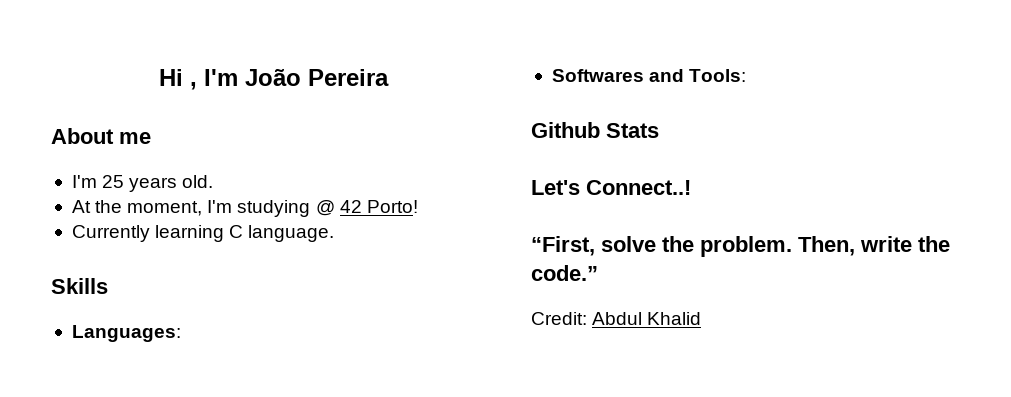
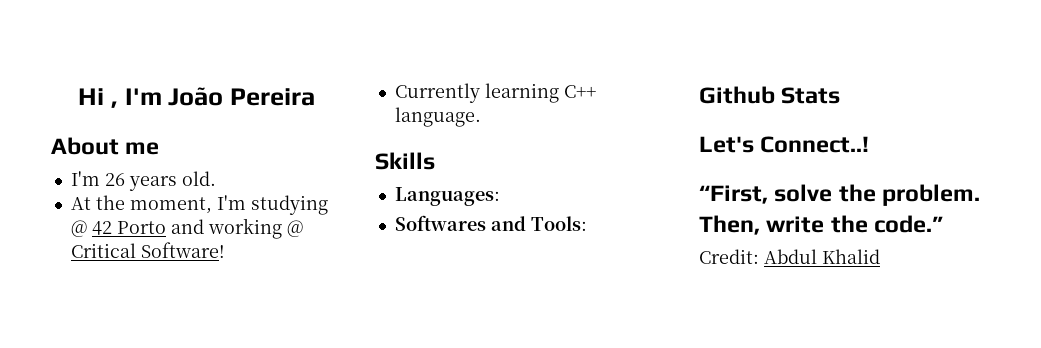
[102,175,125,188] 25 -> [104,173,125,186] 26
[366,200,418,213] Porto! -> [116,218,303,239] [70,242,225,258] Porto and working @ Critical Software!
[229,225,244,238] C -> [563,85,596,98] C++

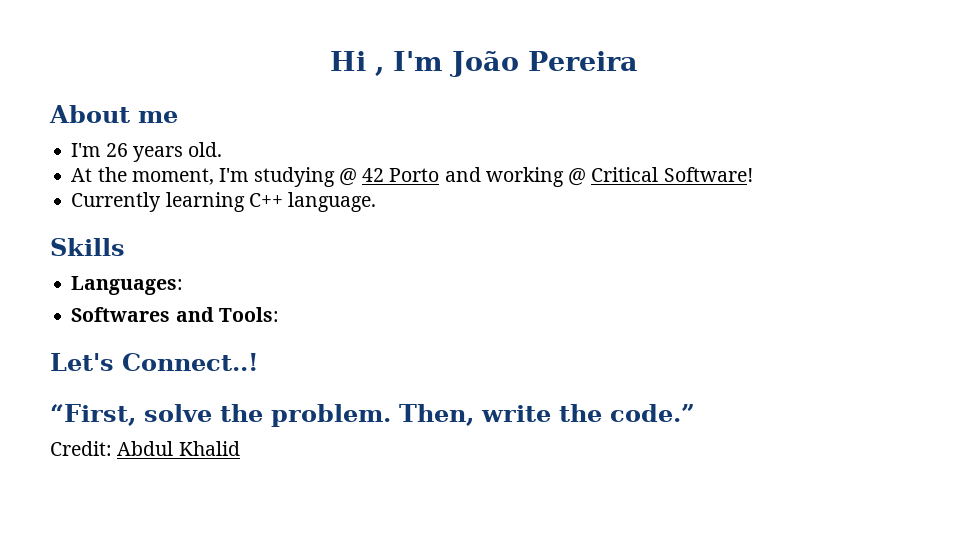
[699,86,841,104] // Github Stats -> (279, 314) none

